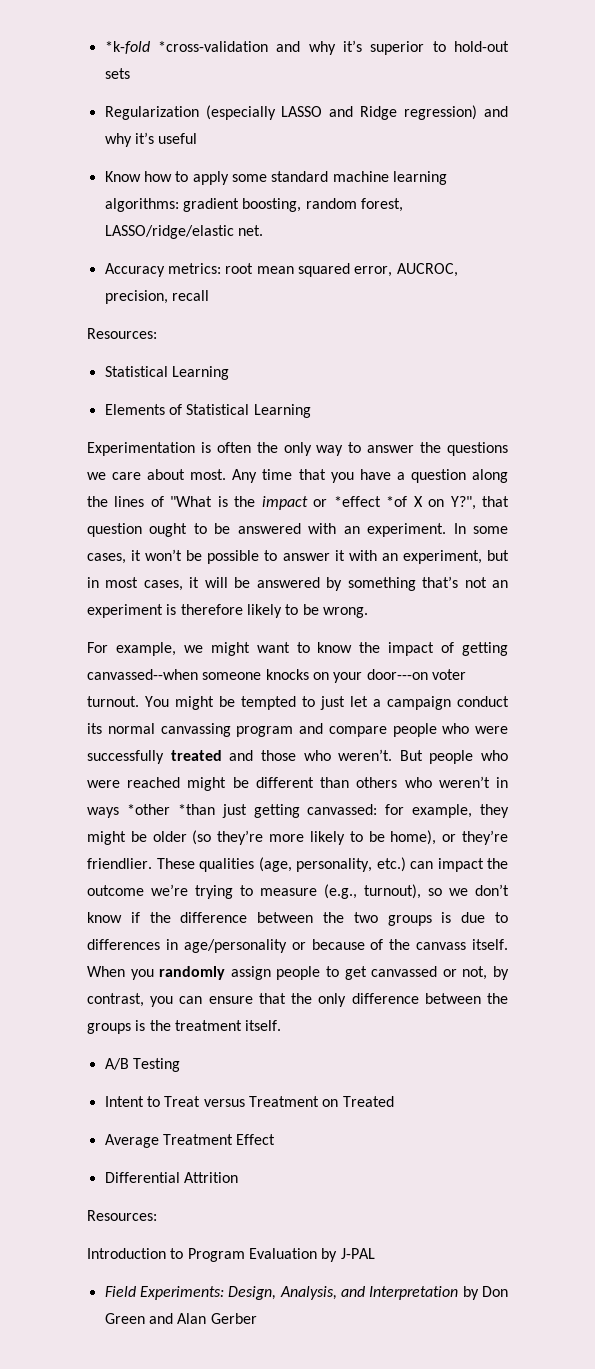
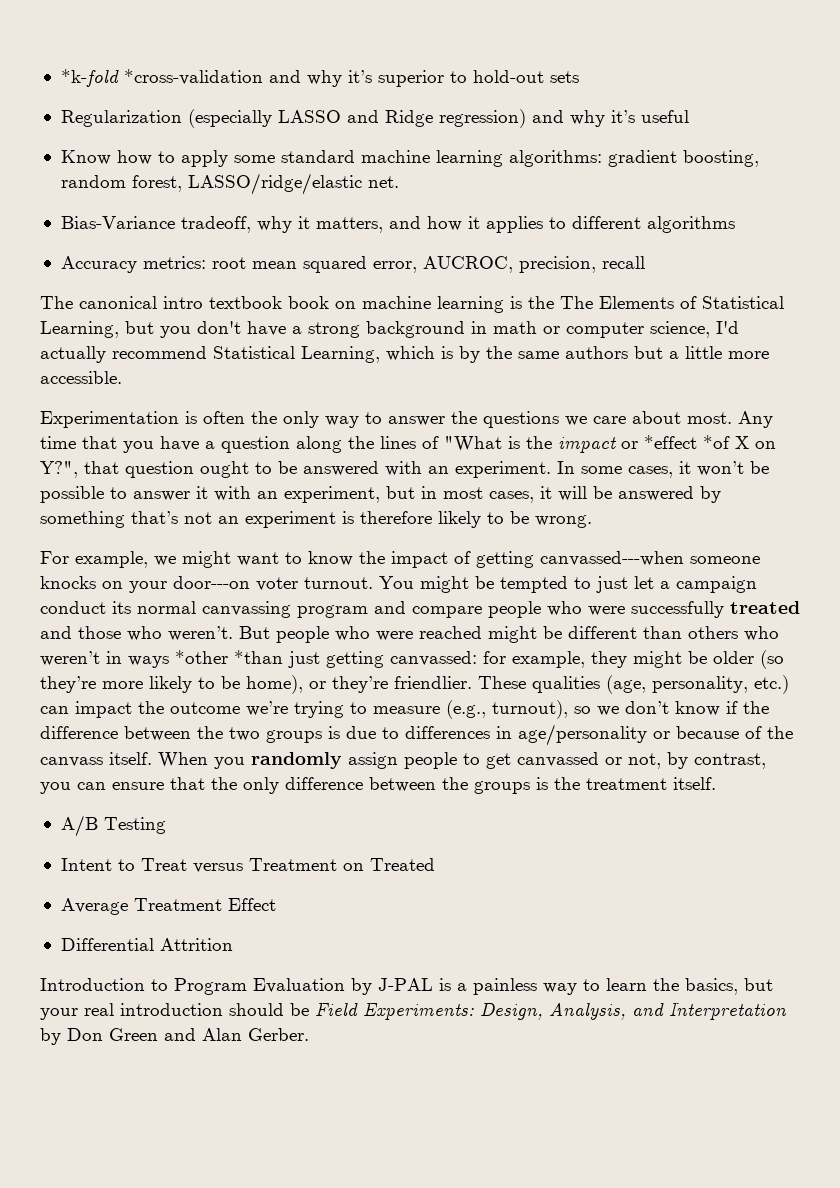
(263, 230) none -> [60,216,735,233] // Bias-Variance tradeoff, why it matters, and how it applies to different algorithms
[87,328,157,339] [104,366,229,380] [104,404,311,418] Resources: // Statistical Learning // Elements of Statistical Learning -> [40,296,784,313] [40,321,739,338] [40,346,769,363] [40,371,122,384] The canonical intro textbook book on machine learning is the The Elements of Statistical Learning, but you don't have a strong background in math or computer science, I'd actually recommend Statistical Learning, which is by the same authors but a little more accessible.
[87,669,198,680] canvassed--when -> [540,551,684,566] canvassed---when
[87,1210,157,1221] // Resources: -> (233, 944) none
(375, 1253) // -> [439,978,773,995] [40,1003,309,1020] is a painless way to learn the basics, but your real introduction should be
[210,1313,257,1324] Gerber -> [248,1028,309,1041] Gerber.

